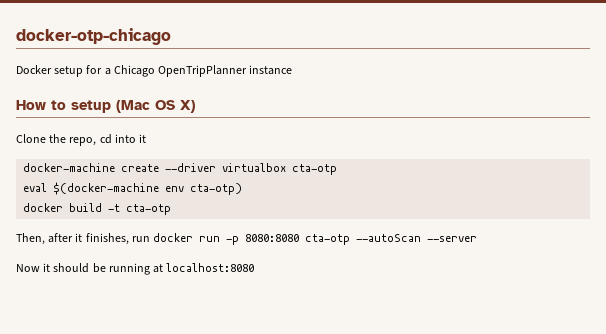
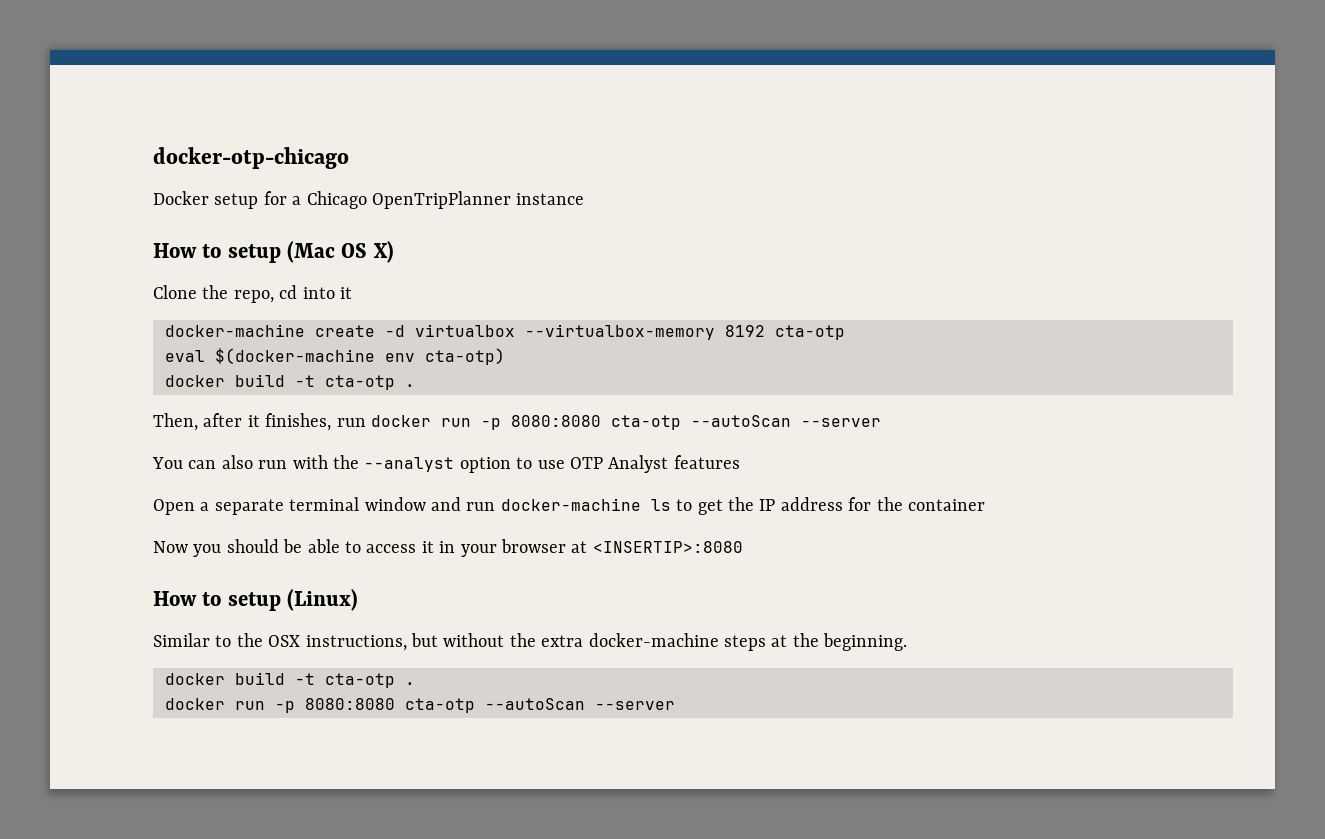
[165,163,287,172] --driver virtualbox -> [385,324,765,340] -d virtualbox --virtualbox-memory 8192
(172, 209) none -> [405,384,415,387] .
(478, 239) none -> [152,455,740,473] [153,497,985,515] // You can also run with the --analyst option to use OTP Analyst features // Open a separate terminal window and run docker-machine ls to get the IP address for the container
[43,263,51,272] it -> [193,544,222,557] you
[108,263,255,275] running at localhost:8080 -> [307,539,743,557] [153,589,359,611] [153,633,908,651] [165,672,415,688] [165,698,675,713] able to access it in your browser at <INSERTIP>:8080 // How to setup (Linux) // Similar to the OSX instructions, but without the extra docker-machine steps at the beginning. // docker build -t cta-otp . // docker run -p 8080:8080 cta-otp --autoScan --server

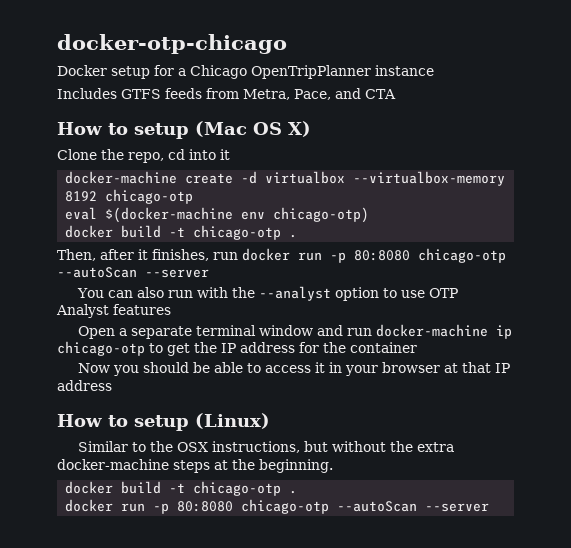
(585, 199) none -> [57,88,396,100] // Includes GTFS feeds from Metra, Pace, and CTA
[775,325,845,340] cta-otp -> [105,189,194,204] chicago-otp
[425,348,505,365] [165,374,395,390] cta-otp) // docker build -t cta-otp -> [273,207,370,223] [65,225,282,240] chicago-otp) // docker build -t chicago-otp
[511,415,681,430] 8080:8080 cta-otp -> [354,248,506,263] 80:8080 chicago-otp
[650,499,671,511] ls -> [496,325,513,339] [57,341,145,356] ip chicago-otp
[592,541,743,553] <INSERTIP>:8080 -> [462,362,511,373] [57,380,112,391] that IP address
[325,673,395,688] cta-otp -> [193,481,282,496] chicago-otp
[305,698,475,713] 8080:8080 cta-otp -> [177,499,330,514] 80:8080 chicago-otp

